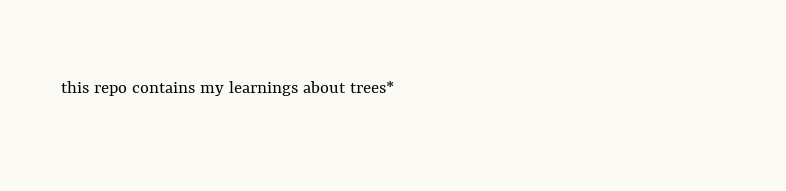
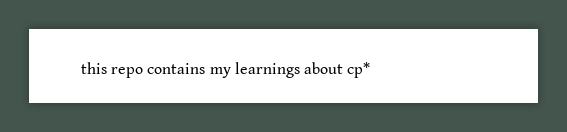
[349,81,394,93] trees* -> [347,62,371,78] cp*

